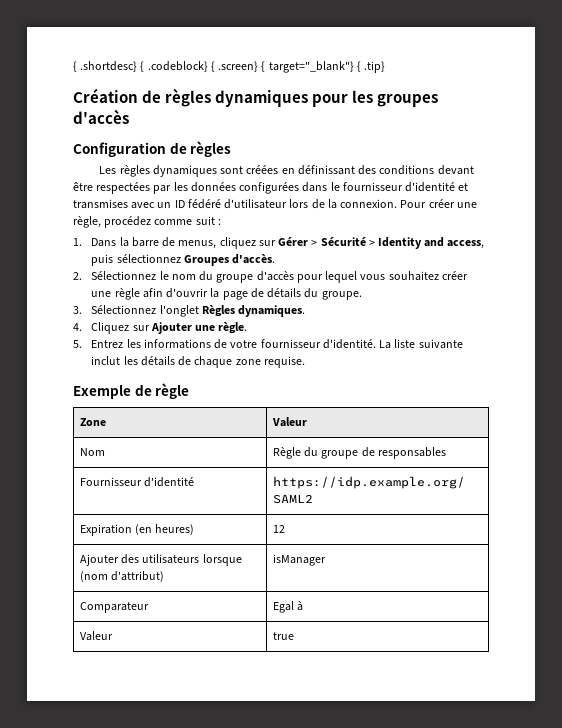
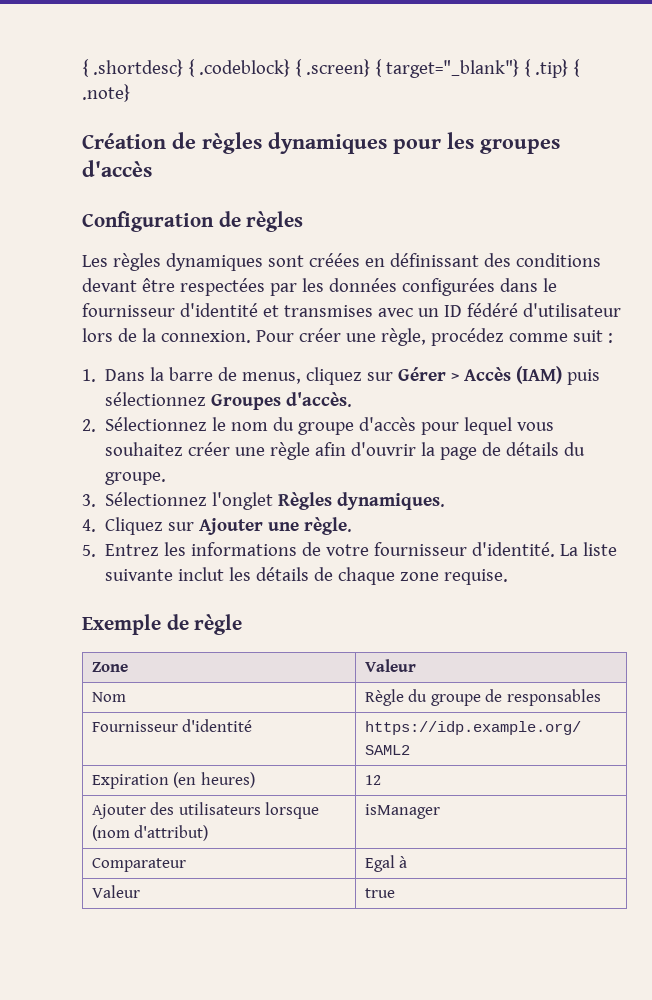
(386, 67) none -> [572,59,580,77] [82,84,130,102] { .note}
[320,237,485,249] Sécurité > Identity and access, -> [464,366,563,384] Accès (IAM)

